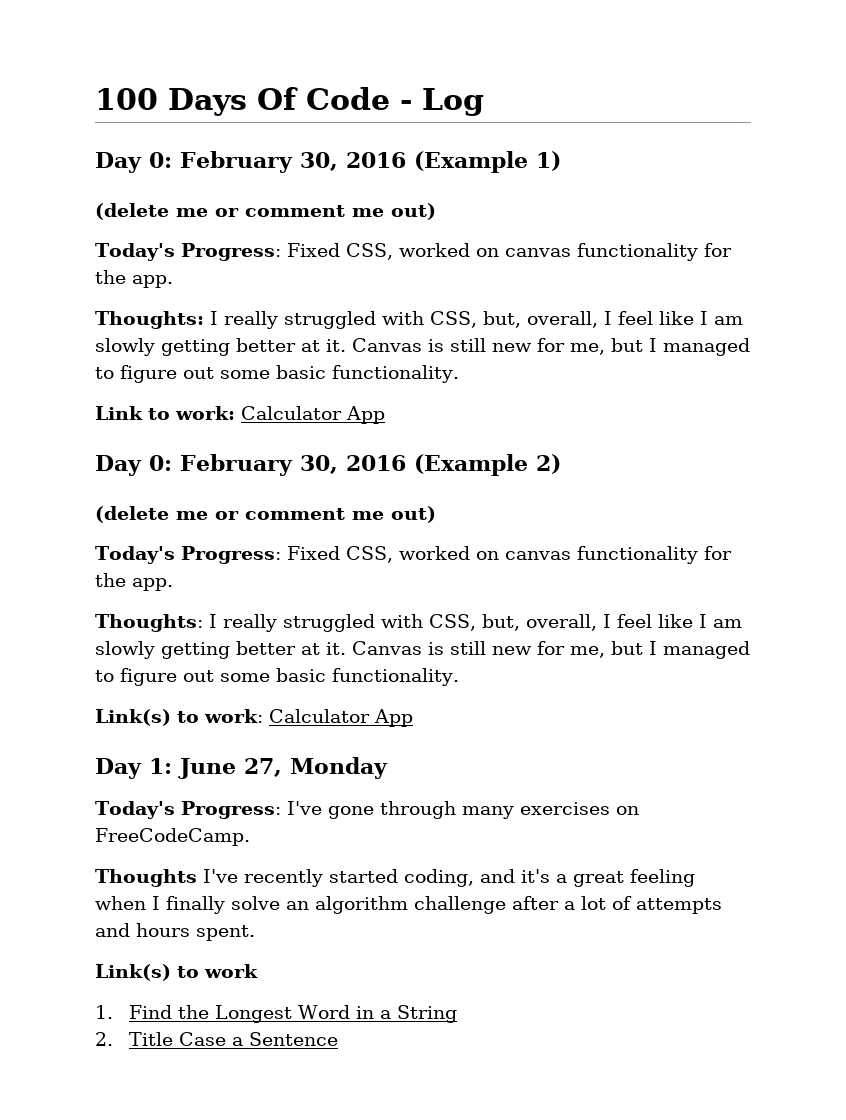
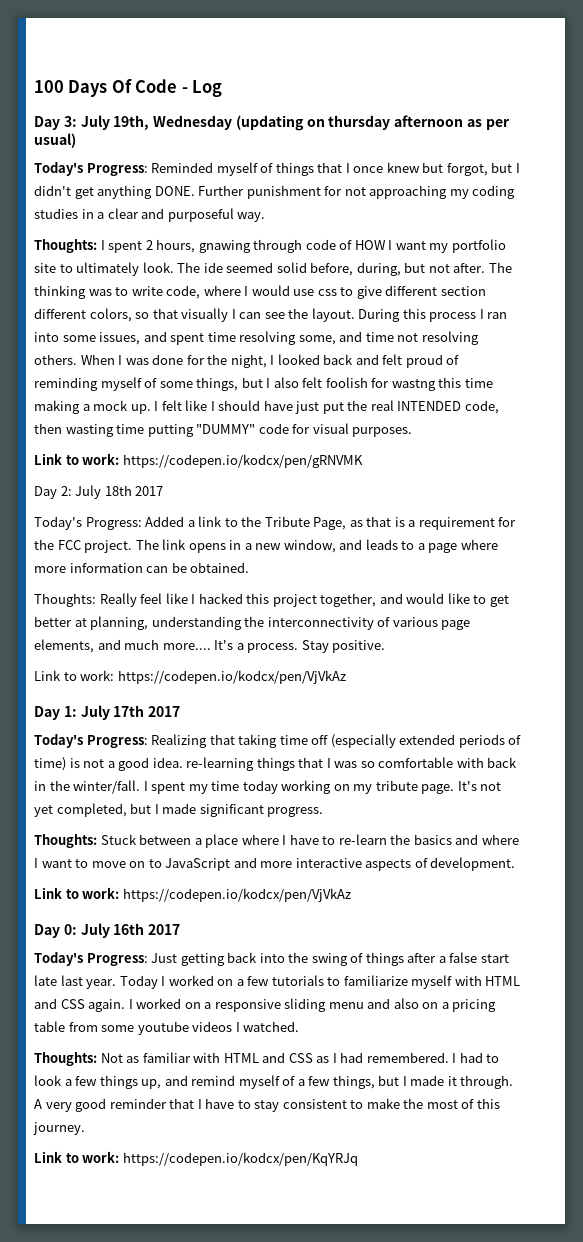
[149,151,561,173] [95,203,436,220] [95,243,732,261] [95,270,173,288] [95,311,743,329] [95,338,750,356] [95,365,459,383] [95,406,385,424] [95,454,561,476] [95,506,436,523] [95,546,732,564] [95,573,173,591] [95,614,742,632] [95,641,750,659] [95,668,459,686] [95,709,413,727] [95,757,388,779] [95,801,639,819] [95,828,250,846] [95,869,695,887] [95,896,722,914] [95,923,255,941] [95,964,258,981] [95,1005,458,1023] [95,1032,339,1046] 0: February 30, 2016 (Example 1) // (delete me or comment me out) // Today's Progress: Fixed CSS, worked on canvas functionality for the app. // Thoughts: I really struggled with CSS, but, overall, I feel like I am slowly getting better at it. Canvas is still new for me, but I managed to figure out some basic functionality. // Link to work: Calculator App // Day 0: February 30, 2016 (Example 2) // (delete me or comment me out) // Today's Progress: Fixed CSS, worked on canvas functionality for the app. // Thoughts: I really struggled with CSS, but, overall, I feel like I am slowly getting better at it. Canvas is still new for me, but I managed to figure out some basic functionality. // Link(s) to work: Calculator App // Day 1: June 27, Monday // Today's Progress: I've gone through many exercises on FreeCodeCamp. // Thoughts I've recently started coding, and it's a great feeling when I finally solve an algorithm challenge after a lot of attempts and hours spent. // Link(s) to work // 1. Find the Longest Word in a String // 2. Title Case a Sentence -> [63,115,510,131] [34,133,76,148] [34,162,520,176] [34,185,516,199] [34,208,266,222] [34,239,506,253] [34,262,512,276] [34,285,486,299] [34,308,508,322] [34,331,479,345] [34,354,460,368] [34,377,493,391] [34,400,499,414] [34,423,413,437] [34,453,363,468] [34,485,164,499] [34,516,517,530] [34,539,498,553] [34,562,250,573] [34,593,509,607] [34,616,471,630] [34,639,386,653] [34,670,346,684] [34,705,181,720] [34,734,522,748] [34,757,518,771] [34,780,502,794] [34,803,324,817] [34,834,519,848] [34,857,516,871] [34,887,351,902] [34,923,181,938] [34,952,509,966] [34,975,521,989] [34,998,497,1012] [34,1021,300,1035] [34,1052,500,1066] [34,1075,514,1089] [34,1098,500,1112] [33,1122,85,1135] [34,1151,358,1166] 3: July 19th, Wednesday (updating on thursday afternoon as per usual) // Today's Progress: Reminded myself of things that I once knew but forgot, but I didn't get anything DONE. Further punishment for not approaching my coding studies in a clear and purposeful way. // Thoughts: I spent 2 hours, gnawing through code of HOW I want my portfolio site to ultimately look. The ide seemed solid before, during, but not after. The thinking was to write code, where I would use css to give different section different colors, so that visually I can see the layout. During this process I ran into some issues, and spent time resolving some, and time not resolving others. When I was done for the night, I looked back and felt proud of reminding myself of some things, but I also felt foolish for wastng this time making a mock up. I felt like I should have just put the real INTENDED code, then wasting time putting "DUMMY" code for visual purposes. // Link to work: https://codepen.io/kodcx/pen/gRNVMK // Day 2: July 18th 2017 // Today's Progress: Added a link to the Tribute Page, as that is a requirement for the FCC project. The link opens in a new window, and leads to a page where more information can be obtained. // Thoughts: Really feel like I hacked this project together, and would like to get better at planning, understanding the interconnectivity of various page elements, and much more.... It's a process. Stay positive. // Link to work: https://codepen.io/kodcx/pen/VjVkAz // Day 1: July 17th 2017 // Today's Progress: Realizing that taking time off (especially extended periods of time) is not a good idea. re-learning things that I was so comfortable with back in the winter/fall. I spent my time today working on my tribute page. It's not yet completed, but I made significant progress. // Thoughts: Stuck between a place where I have to re-learn the basics and where I want to move on to JavaScript and more interactive aspects of development. // Link to work: https://codepen.io/kodcx/pen/VjVkAz // Day 0: July 16th 2017 // Today's Progress: Just getting back into the swing of things after a false start late last year. Today I worked on a few tutorials to familiarize myself with HTML and CSS again. I worked on a responsive sliding menu and also on a pricing table from some youtube videos I watched. // Thoughts: Not as familiar with HTML and CSS as I had remembered. I had to look a few things up, and remind myself of a few things, but I made it through. A very good reminder that I have to stay consistent to make the most of this journey. // Link to work: https://codepen.io/kodcx/pen/KqYRJq

